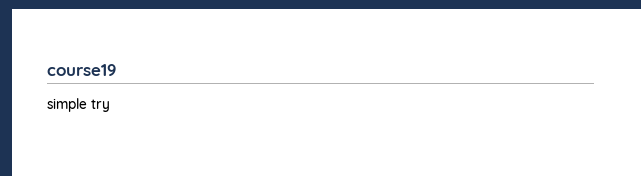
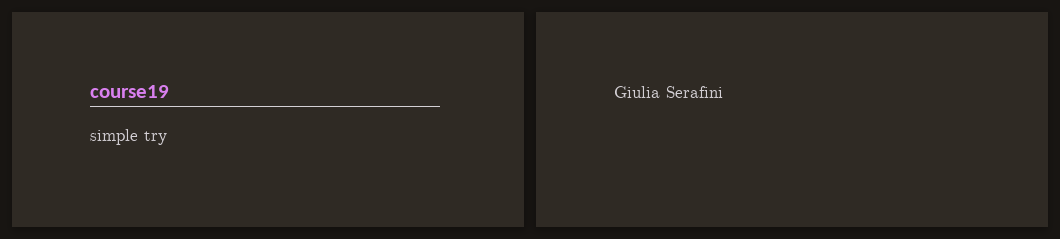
(110, 105) none -> [614,86,723,98] // Giulia Serafini

